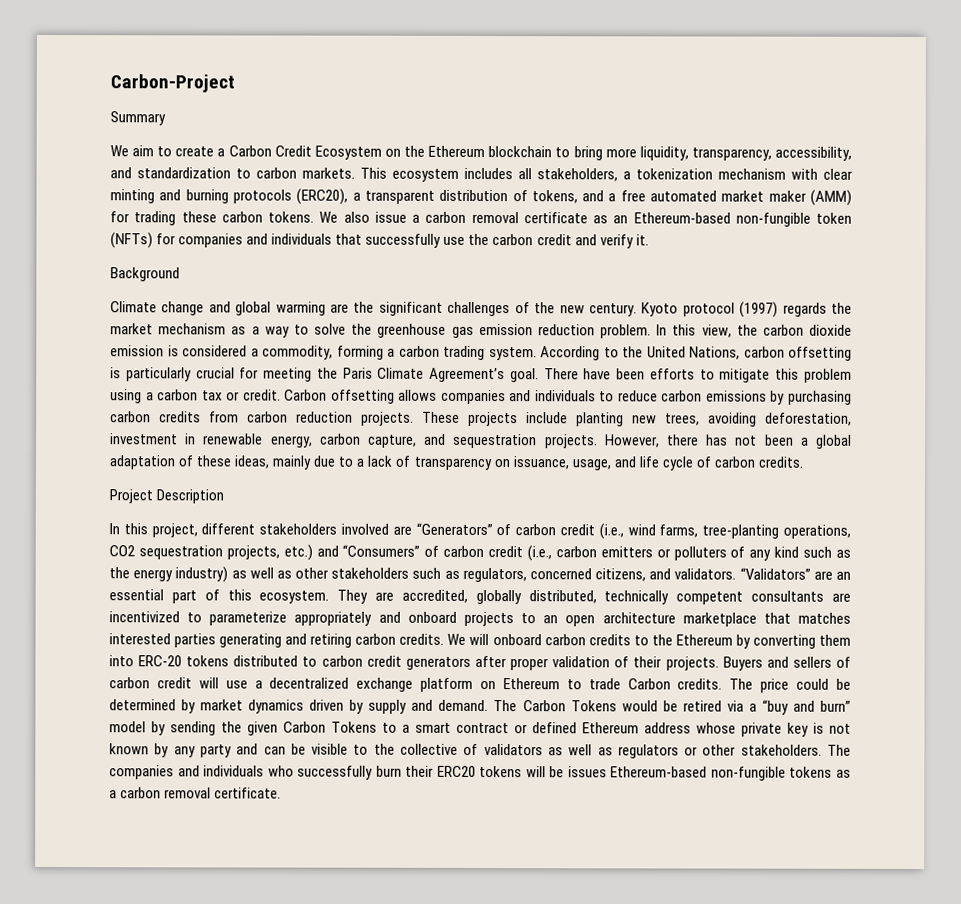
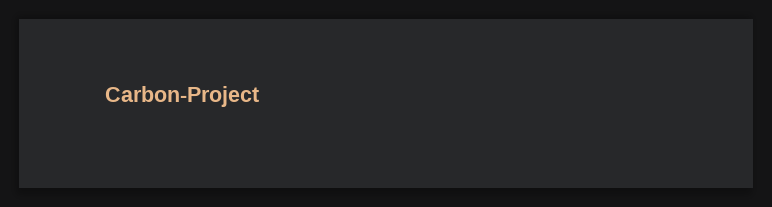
[110,111,166,126] [110,145,853,161] [110,167,853,182] [110,188,852,206] [110,211,852,227] [110,232,649,249] [110,267,180,282] [110,301,852,318] [110,323,852,339] [110,345,852,361] [110,367,852,383] [110,389,852,405] [110,411,852,427] [110,433,853,449] [109,455,803,471] [109,489,225,504] [109,522,851,540] [109,544,852,562] [109,566,851,583] [109,589,851,605] [109,611,851,627] [109,633,851,649] [109,655,852,671] [109,677,851,693] [109,699,852,715] [109,721,851,737] [109,743,851,759] [109,765,852,781] [109,787,282,799] // Summary // We aim to create a Carbon Credit Ecosystem on the Ethereum blockchain to bring more liquidity, transparency, accessibility, and standardization to carbon markets. This ecosystem includes all stakeholders, a tokenization mechanism with clear minting and burning protocols (ERC20), a transparent distribution of tokens, and a free automated market maker (AMM) for trading these carbon tokens. We also issue a carbon removal certificate as an Ethereum-based non-fungible token (NFTs) for companies and individuals that successfully use the carbon credit and verify it. // Background // Climate change and global warming are the significant challenges of the new century. Kyoto protocol (1997) regards the market mechanism as a way to solve the greenhouse gas emission reduction problem. In this view, the carbon dioxide emission is considered a commodity, forming a carbon trading system. According to the United Nations, carbon offsetting is particularly crucial for meeting the Paris Climate Agreement’s goal. There have been efforts to mitigate this problem using a carbon tax or credit. Carbon offsetting allows companies and individuals to reduce carbon emissions by purchasing carbon credits from carbon reduction projects. These projects include planting new trees, avoiding deforestation, investment in renewable energy, carbon capture, and sequestration projects. However, there has not been a global adaptation of these ideas, mainly due to a lack of transparency on issuance, usage, and life cycle of carbon credits. // Project Description // In this project, different stakeholders involved are “Generators” of carbon credit (i.e., wind farms, tree-planting operations, CO2 sequestration projects, etc.) and “Consumers” of carbon credit (i.e., carbon emitters or polluters of any kind such as the energy industry) as well as other stakeholders such as regulators, concerned citizens, and validators. “Validators” are an essential part of this ecosystem. They are accredited, globally distributed, technically competent consultants are incentivized to parameterize appropriately and onboard projects to an open architecture marketplace that matches interested parties generating and retiring carbon credits. We will onboard carbon credits to the Ethereum by converting them into ERC-20 tokens distributed to carbon credit generators after proper validation of their projects. Buyers and sellers of carbon credit will use a decentralized exchange platform on Ethereum to trade Carbon credits. The price could be determined by market dynamics driven by supply and demand. The Carbon Tokens would be retired via a “buy and burn” model by sending the given Carbon Tokens to a smart contract or defined Ethereum address whose private key is not known by any party and can be visible to the collective of validators as well as regulators or other stakeholders. The companies and individuals who successfully burn their ERC20 tokens will be issues Ethereum-based non-fungible tokens as a carbon removal certificate. -> (259, 96) none

